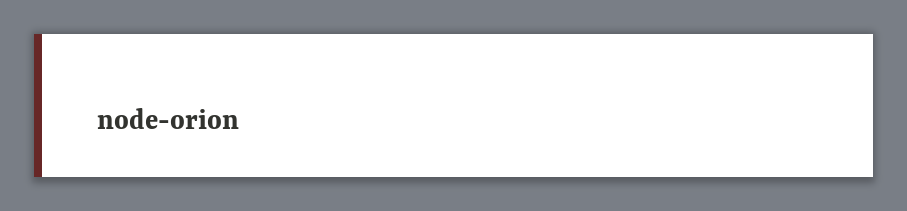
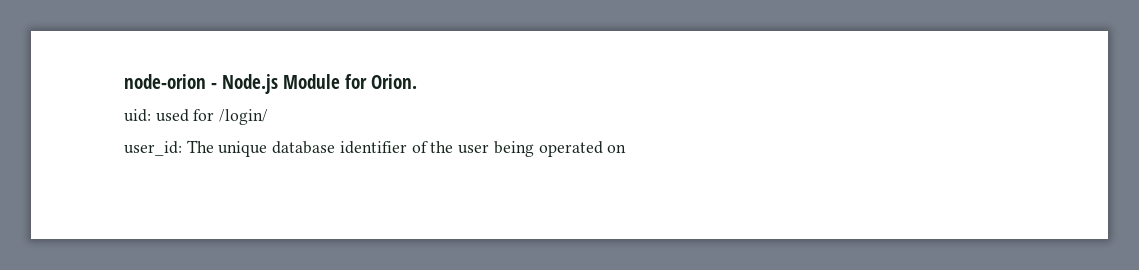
(239, 118) none -> [211,74,417,94] [124,109,269,125] [124,140,627,157] - Node.js Module for Orion. // uid: used for /login/ // user_id: The unique database identifier of the user being operated on

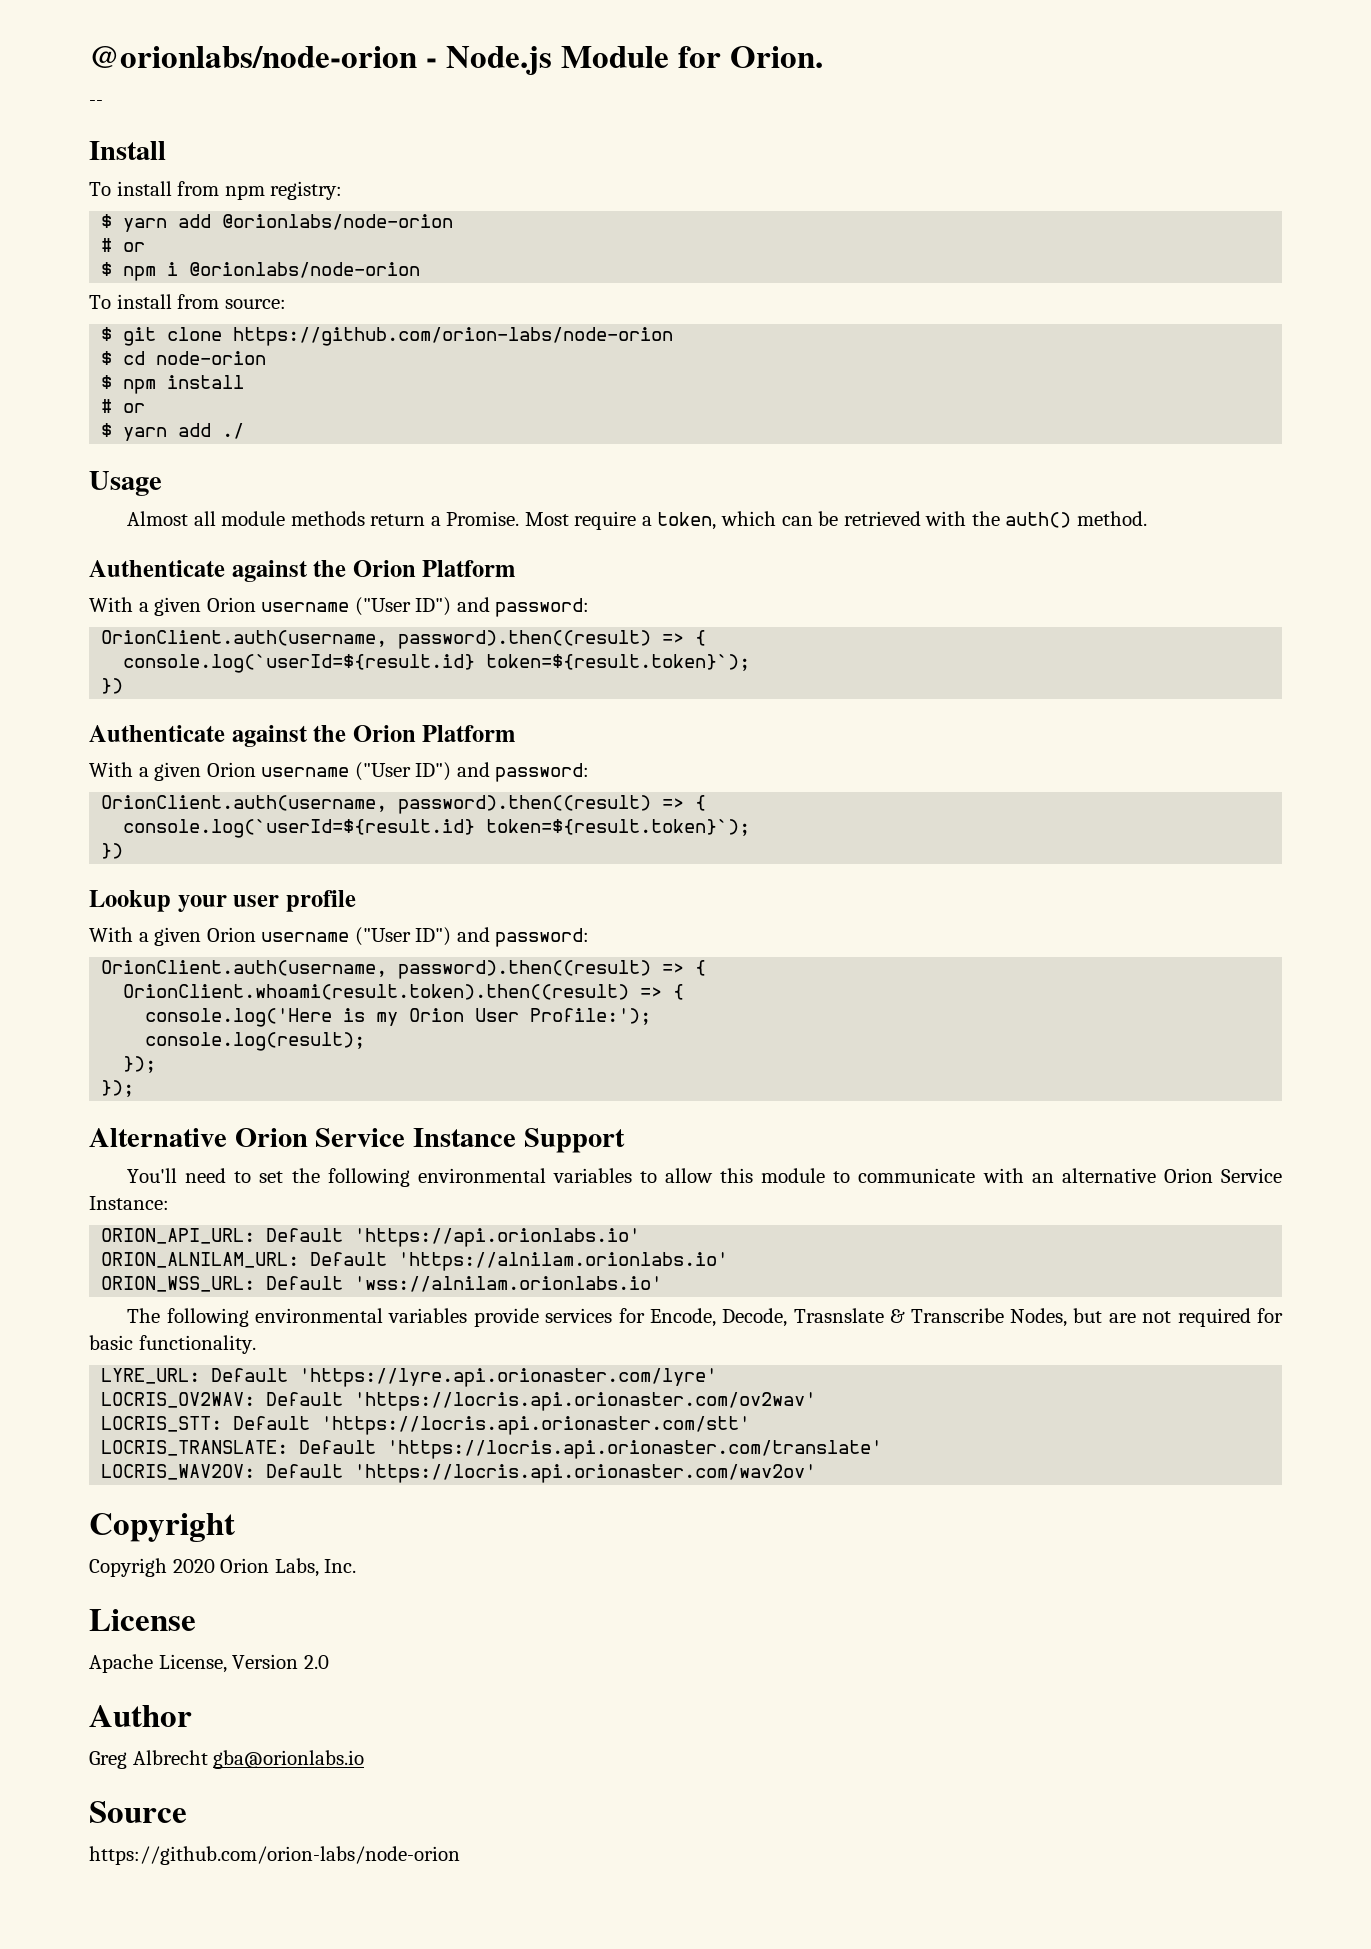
[124,74,206,89] node-orion -> [89,46,417,68] @orionlabs/node-orion
[124,109,269,125] [124,140,627,157] uid: used for /login/ // user_id: The unique database identifier of the user being operated on -> [89,100,103,106] [89,141,166,160] [89,181,343,200] [101,214,454,232] [101,238,146,252] [101,262,421,281] [89,294,286,309] [101,327,674,346] [101,351,267,365] [101,375,245,394] [101,399,146,413] [101,423,245,441] [89,471,162,496] [127,511,1147,530] [89,560,516,582] [89,597,590,617] [101,630,707,649] [123,654,751,673] [101,678,124,694] [89,725,516,747] [89,762,590,782] [101,795,707,814] [123,819,751,838] [101,843,124,859] [89,890,356,912] [89,927,590,947] [101,960,707,979] [123,984,685,1000] [145,1008,652,1027] [145,1032,366,1051] [123,1056,157,1073] [101,1080,135,1097] [89,1128,625,1153] [127,1168,1282,1187] [89,1196,169,1210] [101,1228,641,1247] [101,1252,729,1271] [101,1276,663,1292] [127,1308,1283,1327] [89,1335,256,1354] [101,1368,718,1387] [101,1392,817,1411] [101,1416,751,1435] [101,1440,883,1459] [101,1464,817,1483] [89,1513,235,1542] [89,1558,357,1577] [89,1609,196,1631] [89,1654,329,1673] [89,1705,192,1727] [89,1750,365,1769] [89,1801,187,1823] [89,1846,460,1865] -- // Install // To install from npm registry: // $ yarn add @orionlabs/node-orion // # or // $ npm i @orionlabs/node-orion // To install from source: // $ git clone https://github.com/orion-labs/node-orion // $ cd node-orion // $ npm install // # or // $ yarn add ./ // Usage // Almost all module methods return a Promise. Most require a token, which can be retrieved with the auth() method. // Authenticate against the Orion Platform // With a given Orion username ("User ID") and password: // OrionClient.auth(username, password).then((result) => { // console.log(`userId=${result.id} token=${result.token}`); // }) // Authenticate against the Orion Platform // With a given Orion username ("User ID") and password: // OrionClient.auth(username, password).then((result) => { // console.log(`userId=${result.id} token=${result.token}`); // }) // Lookup your user profile // With a given Orion username ("User ID") and password: // OrionClient.auth(username, password).then((result) => { // OrionClient.whoami(result.token).then((result) => { // console.log('Here is my Orion User Profile:'); // console.log(result); // }); // }); // Alternative Orion Service Instance Support // You'll need to set the following environmental variables to allow this module to communicate with an alternative Orion Service Instance: // ORION_API_URL: Default 'https://api.orionlabs.io' // ORION_ALNILAM_URL: Default 'https://alnilam.orionlabs.io' // ORION_WSS_URL: Default 'wss://alnilam.orionlabs.io' // The following environmental variables provide services for Encode, Decode, Trasnslate & Transcribe Nodes, but are not required for basic functionality. // LYRE_URL: Default 'https://lyre.api.orionaster.com/lyre' // LOCRIS_OV2WAV: Default 'https://locris.api.orionaster.com/ov2wav' // LOCRIS_STT: Default 'https://locris.api.orionaster.com/stt' // LOCRIS_TRANSLATE: Default 'https://locris.api.orionaster.com/translate' // LOCRIS_WAV2OV: Default 'https://locris.api.orionaster.com/wav2ov' // Copyright // Copyrigh 2020 Orion Labs, Inc. // License // Apache License, Version 2.0 // Author // Greg Albrecht gba@orionlabs.io // Source // https://github.com/orion-labs/node-orion

